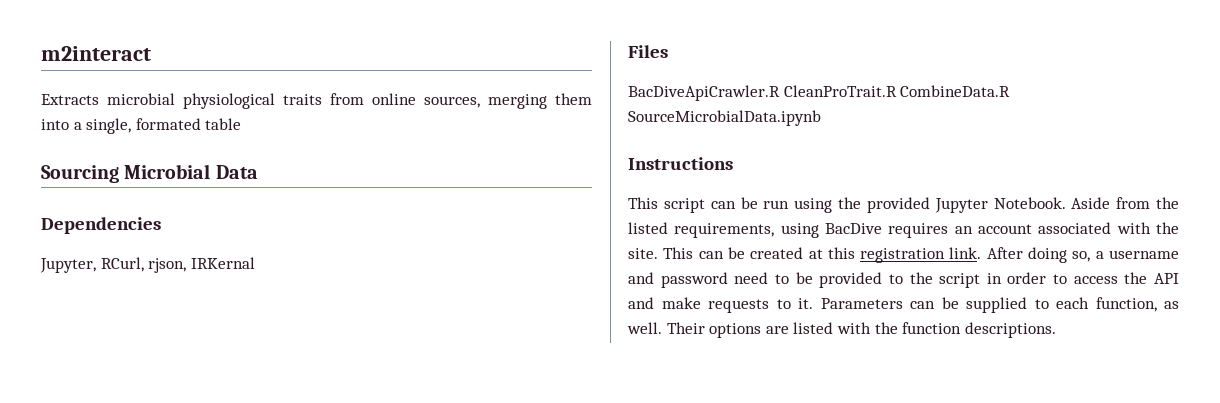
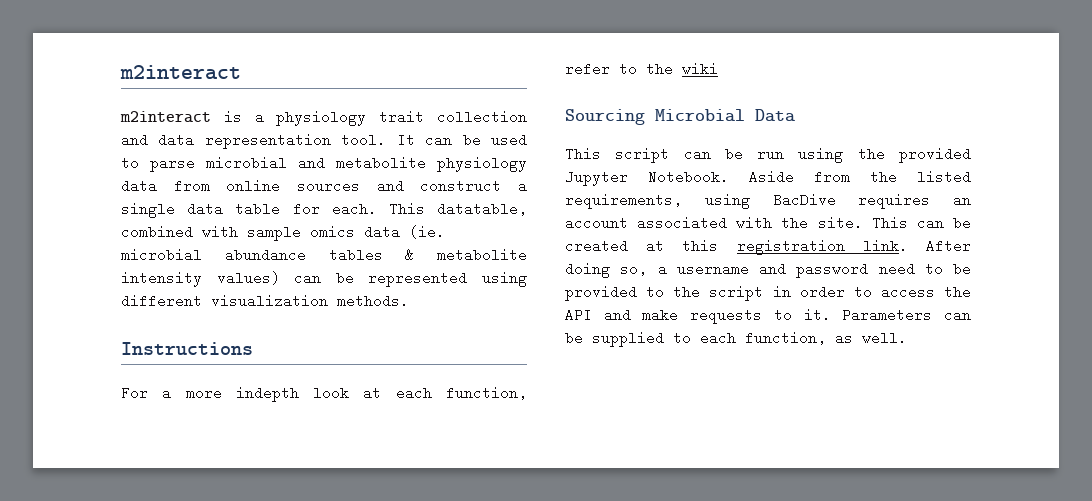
[41,93,592,109] [41,118,242,134] [41,164,258,183] [41,217,161,234] [40,257,255,273] [628,45,668,58] [628,85,1011,101] [628,110,821,126] [628,157,733,170] Extracts microbial physiological traits from online sources, merging them into a single, formated table // Sourcing Microbial Data // Dependencies // Jupyter, RCurl, rjson, IRKernal // Files // BacDiveApiCrawler.R CleanProTrait.R CombineData.R SourceMicrobialData.ipynb // Instructions -> [120,110,527,126] [121,133,527,149] [121,156,527,172] [121,179,527,193] [121,202,527,218] [121,225,445,241] [121,248,527,262] [121,271,527,287] [121,294,409,308] [121,342,253,355] [121,386,527,402] [565,62,718,76] [565,109,795,125] m2interact is a physiology trait collection and data representation tool. It can be used to parse microbial and metabolite physiology data from online sources and construct a single data table for each. This datatable, combined with sample omics data (ie. microbial abundance tables & metabolite intensity values) can be represented using different visualization methods. // Instructions // For a more indepth look at each function, refer to the wiki // Sourcing Microbial Data
[666,322,1056,338] Their options are listed with the function descriptions. -> (907, 338) none

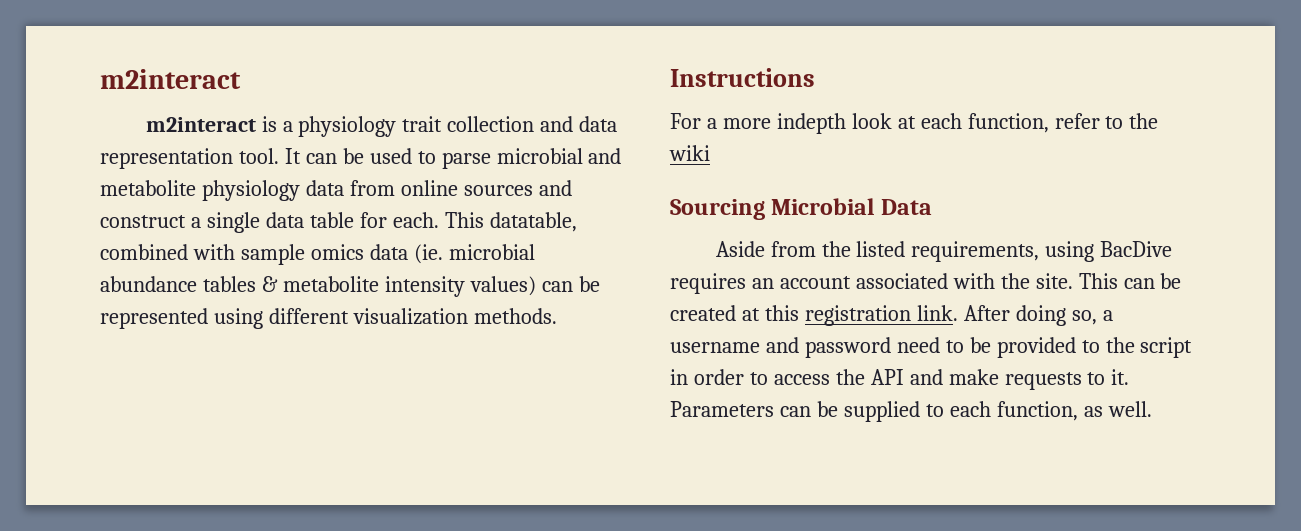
[565,147,971,163] [565,170,729,186] This script can be run using the provided Jupyter Notebook. -> (932, 207) none

